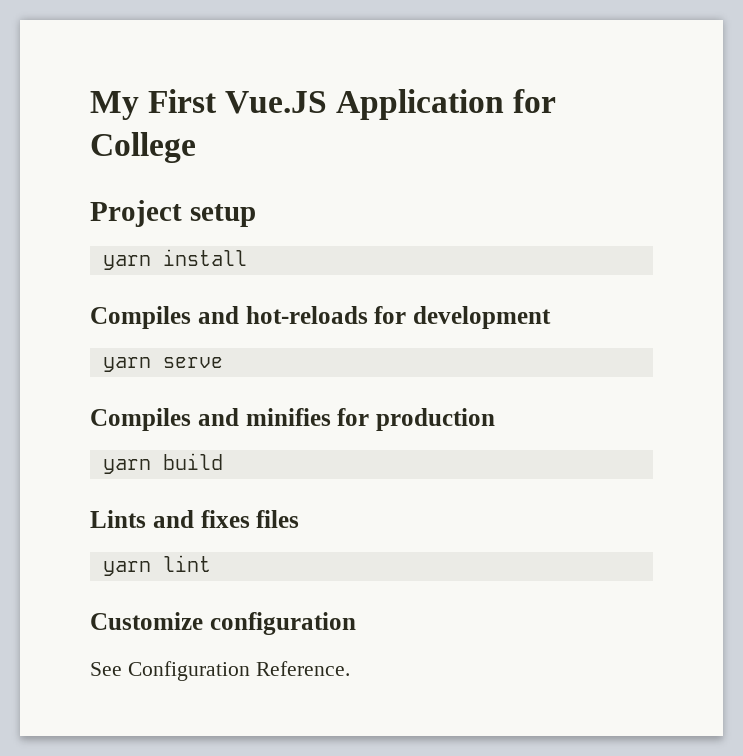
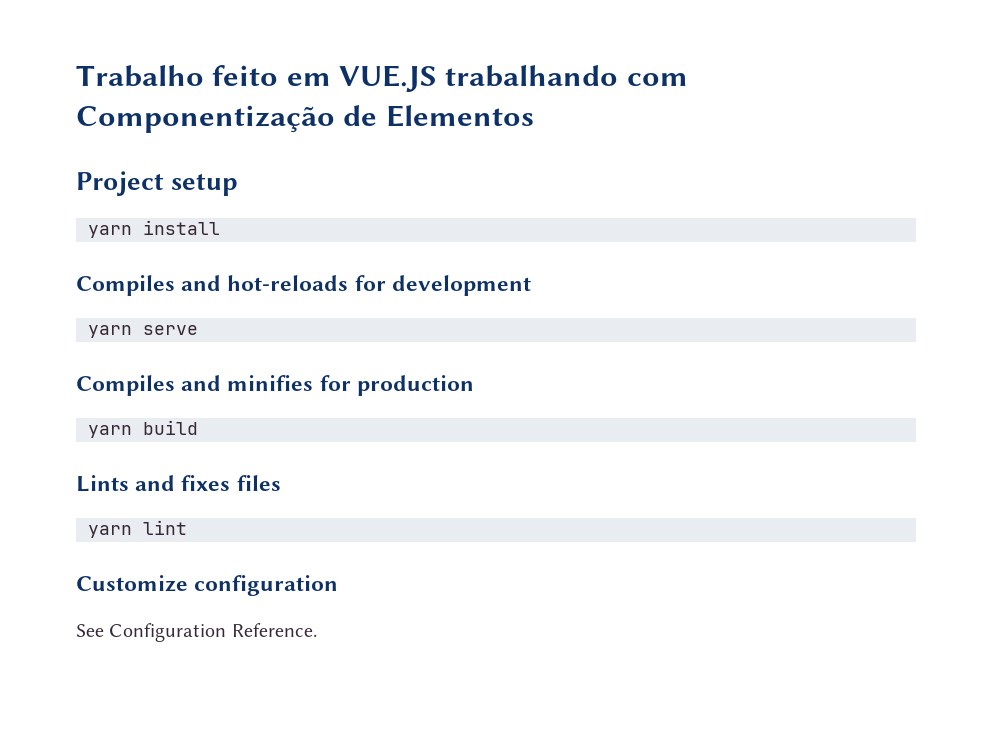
[90,89,557,120] [90,132,196,163] My First Vue.JS Application for College -> [76,65,688,92] [76,105,534,133] Trabalho feito em VUE.JS trabalhando com Componentização de Elementos

